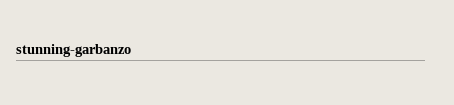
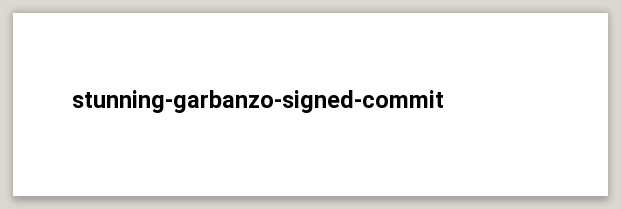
[16,44,131,57] stunning-garbanzo -> [72,90,444,113] stunning-garbanzo-signed-commit

